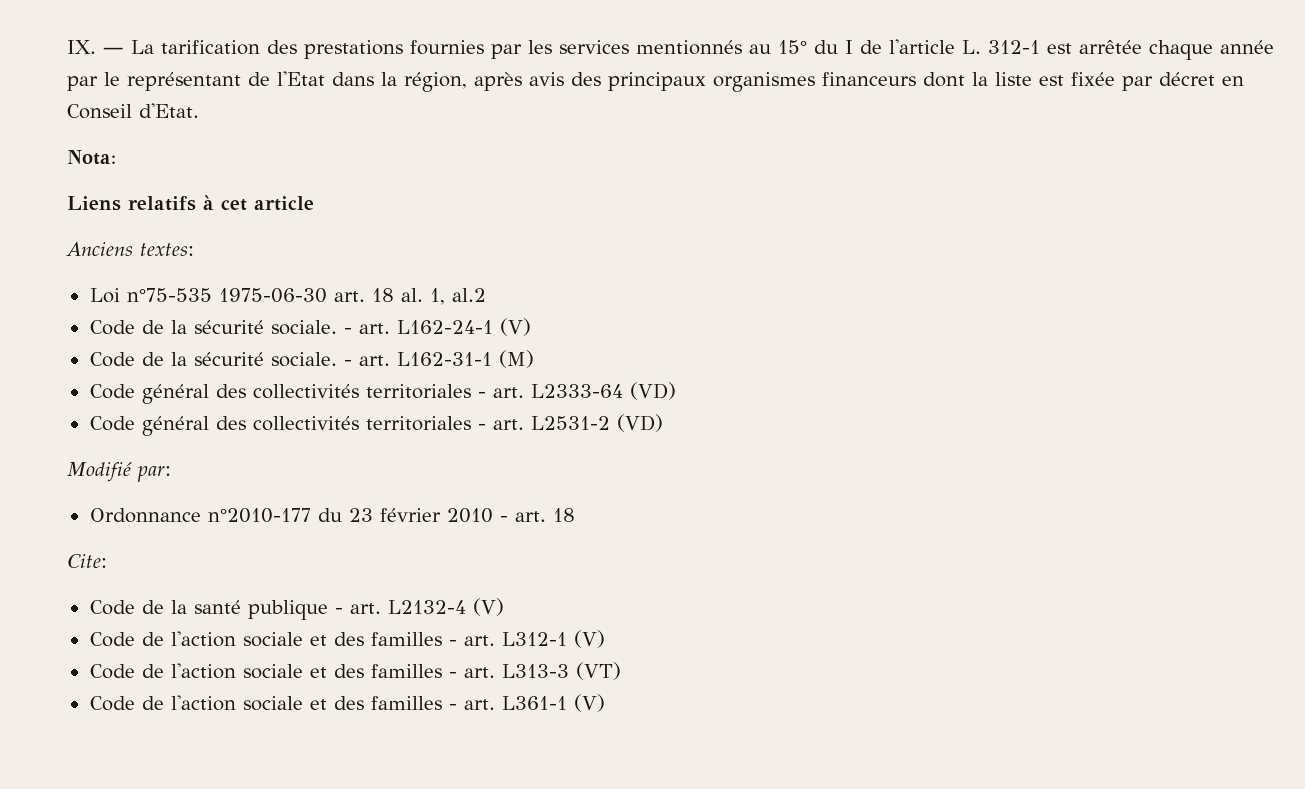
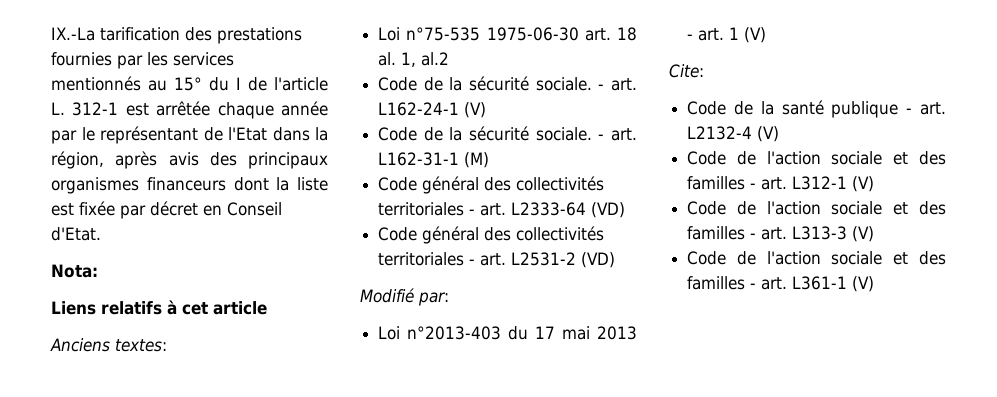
[67,40,154,54] IX. ― La -> [51,27,95,41] IX.-La
[89,508,575,523] Ordonnance n°2010-177 du 23 février 2010 - art. 18 -> [378,326,637,340] [687,27,767,43] Loi n°2013-403 du 17 mai 2013 - art. 1 (V)
[575,662,621,680] (VT) -> [852,226,875,242] (V)

